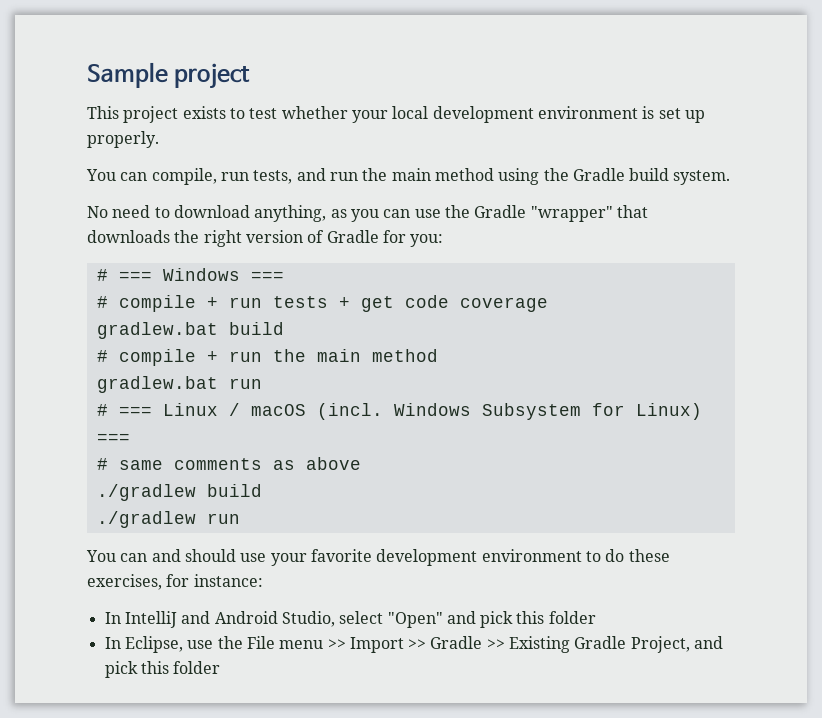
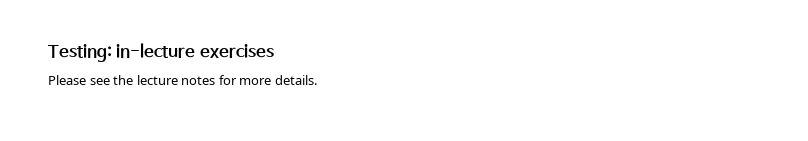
[87,62,251,89] [87,106,705,123] [87,131,159,148] [86,168,731,185] [87,205,648,222] [87,230,444,247] [96,268,284,281] [96,295,548,312] [96,322,284,339] [96,349,438,366] [96,376,262,393] [96,403,702,420] [96,433,130,443] [96,457,361,470] [96,484,262,501] [96,511,240,528] [86,549,670,566] [87,574,263,590] [104,611,596,628] [104,636,724,653] [104,661,221,678] Sample project // This project exists to test whether your local development environment is set up properly. // You can compile, run tests, and run the main method using the Gradle build system. // No need to download anything, as you can use the Gradle "wrapper" that downloads the right version of Gradle for you: // # === Windows === // # compile + run tests + get code coverage // gradlew.bat build // # compile + run the main method // gradlew.bat run // # === Linux / macOS (incl. Windows Subsystem for Linux) === // # same comments as above // ./gradlew build // ./gradlew run // You can and should use your favorite development environment to do these exercises, for instance: // In IntelliJ and Android Studio, select "Open" and pick this folder // In Eclipse, use the File menu >> Import >> Gradle >> Existing Gradle Project, and pick this folder -> [48,43,274,62] [48,75,317,85] Testing: in-lecture exercises // Please see the lecture notes for more details.

